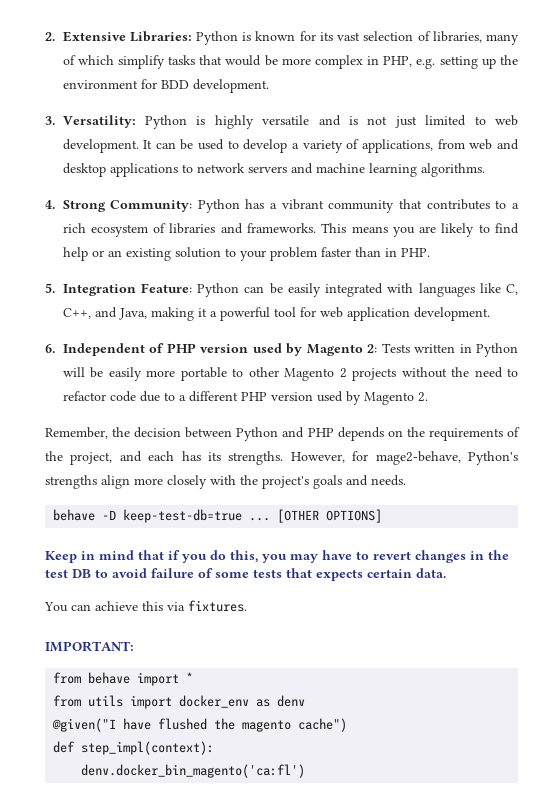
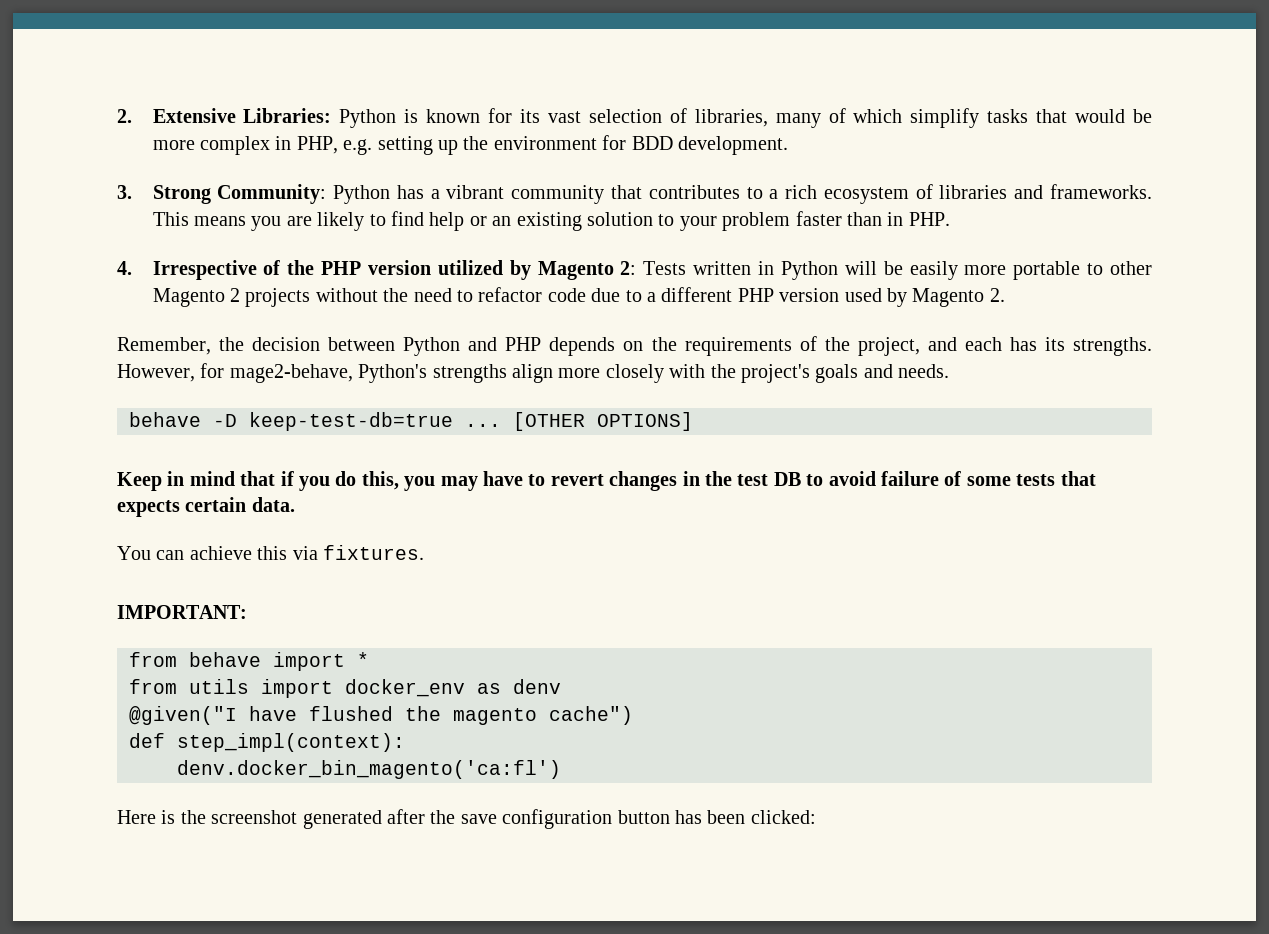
[62,115,519,129] [62,139,519,153] [62,163,485,177] [45,200,55,209] Versatility: Python is highly versatile and is not just limited to web development. It can be used to develop a variety of applications, from web and desktop applications to network servers and machine learning algorithms. // 4. -> (132, 192) none
[45,283,518,297] [62,307,490,321] [45,343,282,356] 5. Integration Feature: Python can be easily integrated with languages like C, C++, and Java, making it a powerful tool for web application development. // 6. Independent of PHP version used -> [117,260,503,280] 4. Irrespective of the PHP version utilized
(306, 771) none -> [117,809,816,829] // Here is the screenshot generated after the save configuration button has been clicked:

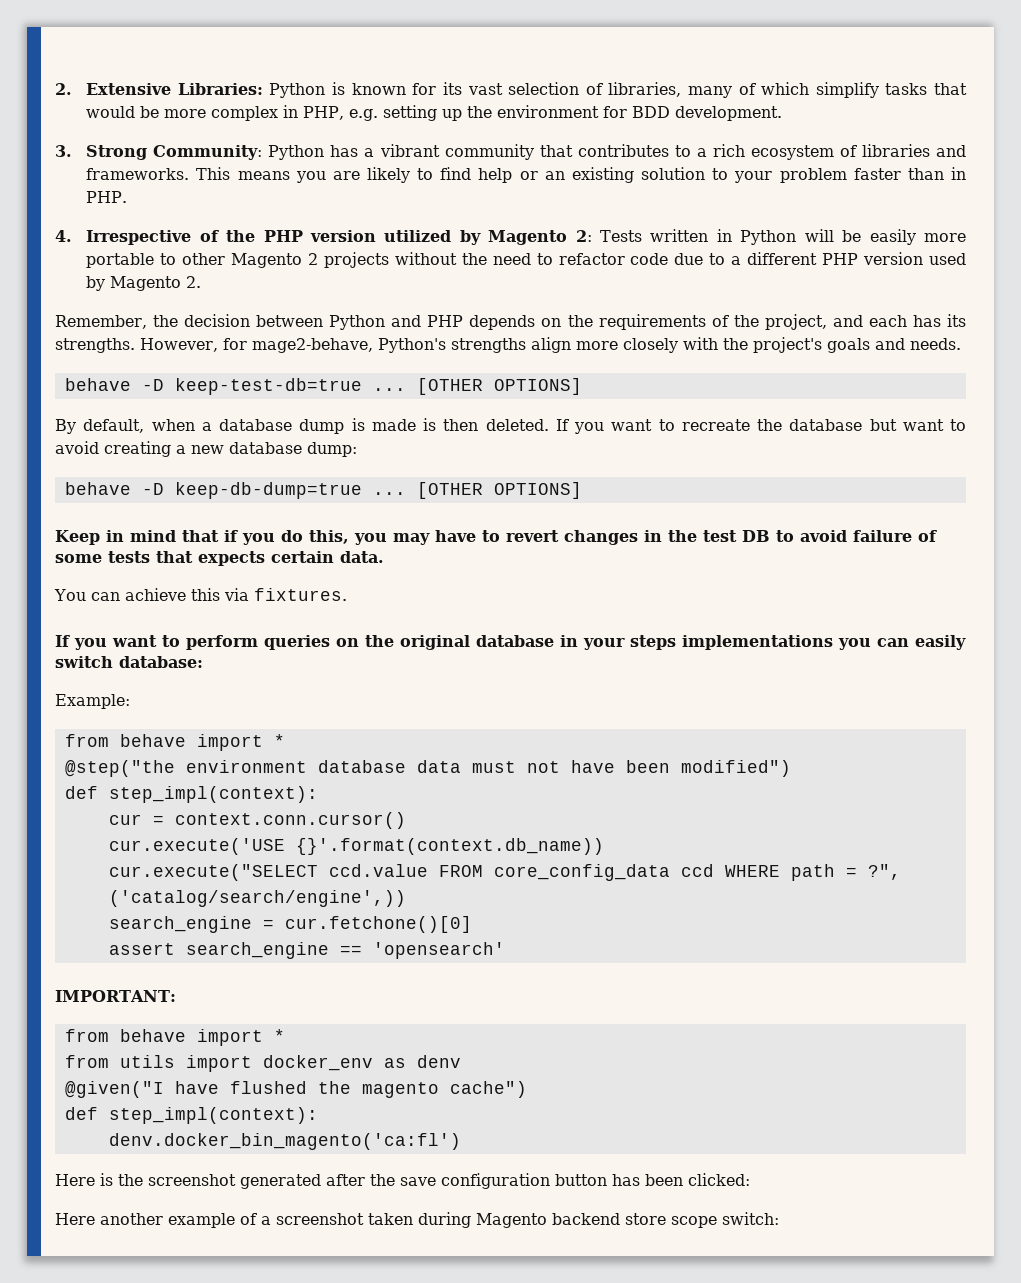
(693, 421) none -> [55,418,966,434] [55,441,357,457] [64,482,582,499] // By default, when a database dump is made is then deleted. If you want to recreate the database but want to avoid creating a new database dump: // behave -D keep-db-dump=true ... [OTHER OPTIONS]
(424, 552) none -> [55,635,966,650] [55,656,203,668] [55,694,130,709] [64,734,285,751] [64,760,791,777] [64,786,318,803] [108,812,406,829] [108,838,604,855] [108,864,901,881] [108,890,406,907] [108,916,472,933] [108,942,505,959] // If you want to perform queries on the original database in your steps implementations you can easily switch database: // Example: // from behave import * // @step("the environment database data must not have been modified") // def step_impl(context): // cur = context.conn.cursor() // cur.execute('USE {}'.format(context.db_name)) // cur.execute("SELECT ccd.value FROM core_config_data ccd WHERE path = ?", ('catalog/search/engine',)) // search_engine = cur.fetchone()[0] // assert search_engine == 'opensearch'
(816, 817) none -> [55,1212,779,1228] // Here another example of a screenshot taken during Magento backend store scope switch:

